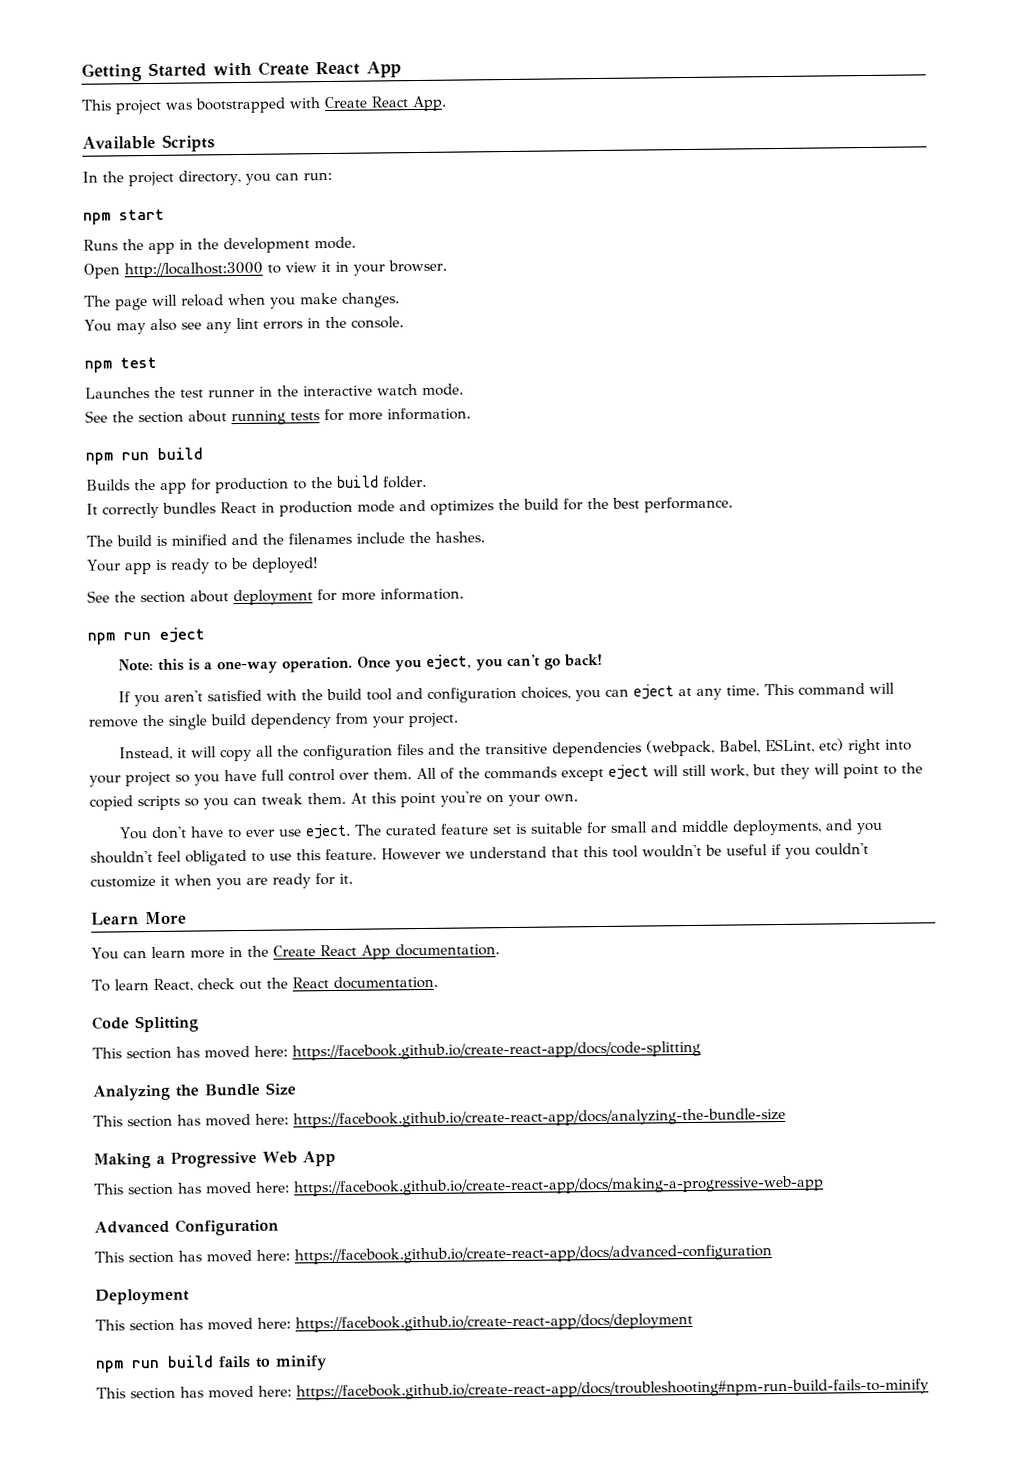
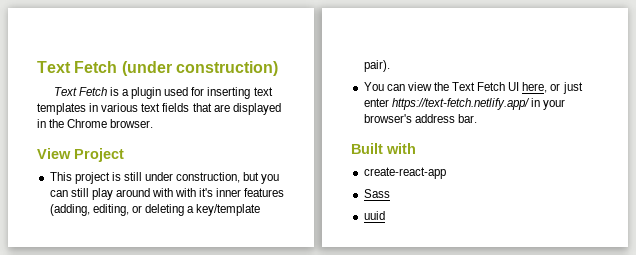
[81,61,401,82] [81,95,447,115] [82,134,215,152] [82,169,332,187] [83,208,165,225] [83,236,356,255] [83,259,447,279] [84,292,400,311] [84,316,404,335] [84,356,157,373] [85,383,464,399] [85,407,471,426] [85,447,203,465] [86,475,427,494] [86,496,733,519] [86,531,485,547] [87,557,318,575] [87,587,464,606] [87,627,205,645] [118,653,604,674] [118,682,896,707] [88,712,458,730] [119,738,913,762] [89,762,923,787] [89,791,578,811] [120,819,884,840] [90,843,869,866] [90,872,353,890] [90,911,187,925] [91,943,500,960] [91,975,438,993] [92,1015,199,1033] [92,1040,701,1061] [92,1082,297,1101] [93,1107,786,1129] [93,1150,336,1169] [93,1175,824,1197] [94,1218,279,1236] [94,1244,772,1265] [95,1288,190,1305] [95,1313,693,1333] [95,1355,328,1373] [96,1378,929,1401] Getting Started with Create React App // This project was bootstrapped with Create React App. // Available Scripts // In the project directory, you can run: // npm start // Runs the app in the development mode. // Open http://localhost:3000 to view it in your browser. // The page will reload when you make changes. // You may also see any lint errors in the console. // npm test // Launches the test runner in the interactive watch mode. // See the section about running tests for more information. // npm run build // Builds the app for production to the build folder. // It correctly bundles React in production mode and optimizes the build for the best performance. // The build is minified and the filenames include the hashes. // Your app is ready to be deployed! // See the section about deployment for more information. // npm run eject // Note: this is a one-way operation. Once you eject, you can't go back! // If you aren't satisfied with the build tool and configuration choices, you can eject at any time. This command will remove the single build dependency from your project. // Instead, it will copy all the configuration files and the transitive dependencies (webpack, Babel, ESLint, etc) right into your project so you have full control over them. All of the commands except eject will still work, but they will point to the copied scripts so you can tweak them. At this point you're on your own. // You don't have to ever use eject. The curated feature set is suitable for small and middle deployments, and you shouldn't feel obligated to use this feature. However we understand that this tool wouldn't be useful if you couldn't customize it when you are ready for it. // Learn More // You can learn more in the Create React App documentation. // To learn React, check out the React documentation. // Code Splitting // This section has moved here: https://facebook.github.io/create-react-app/docs/code-splitting // Analyzing the Bundle Size // This section has moved here: https://facebook.github.io/create-react-app/docs/analyzing-the-bundle-size // Making a Progressive Web App // This section has moved here: https://facebook.github.io/create-react-app/docs/making-a-progressive-web-app // Advanced Configuration // This section has moved here: https://facebook.github.io/create-react-app/docs/advanced-configuration // Deployment // This section has moved here: https://facebook.github.io/create-react-app/docs/deployment // npm run build fails to minify // This section has moved here: https://facebook.github.io/create-react-app/docs/troubleshooting#npm-run-build-fails-to-minify -> [37,61,278,76] [53,87,273,99] [37,103,281,115] [37,119,154,128] [37,148,124,162] [49,172,280,184] [49,188,285,200] [49,204,261,216] [363,60,390,72] [363,82,583,94] [363,98,565,110] [363,114,477,123] [351,143,416,154] [363,167,446,179] [363,189,390,198] [363,211,385,220] Text Fetch (under construction) // Text Fetch is a plugin used for inserting text templates in various text fields that are displayed in the Chrome browser. // View Project // This project is still under construction, but you can still play around with with it's inner features (adding, editing, or deleting a key/template pair). // You can view the Text Fetch UI here, or just enter https://text-fetch.netlify.app/ in your browser's address bar. // Built with // create-react-app // Sass // uuid

